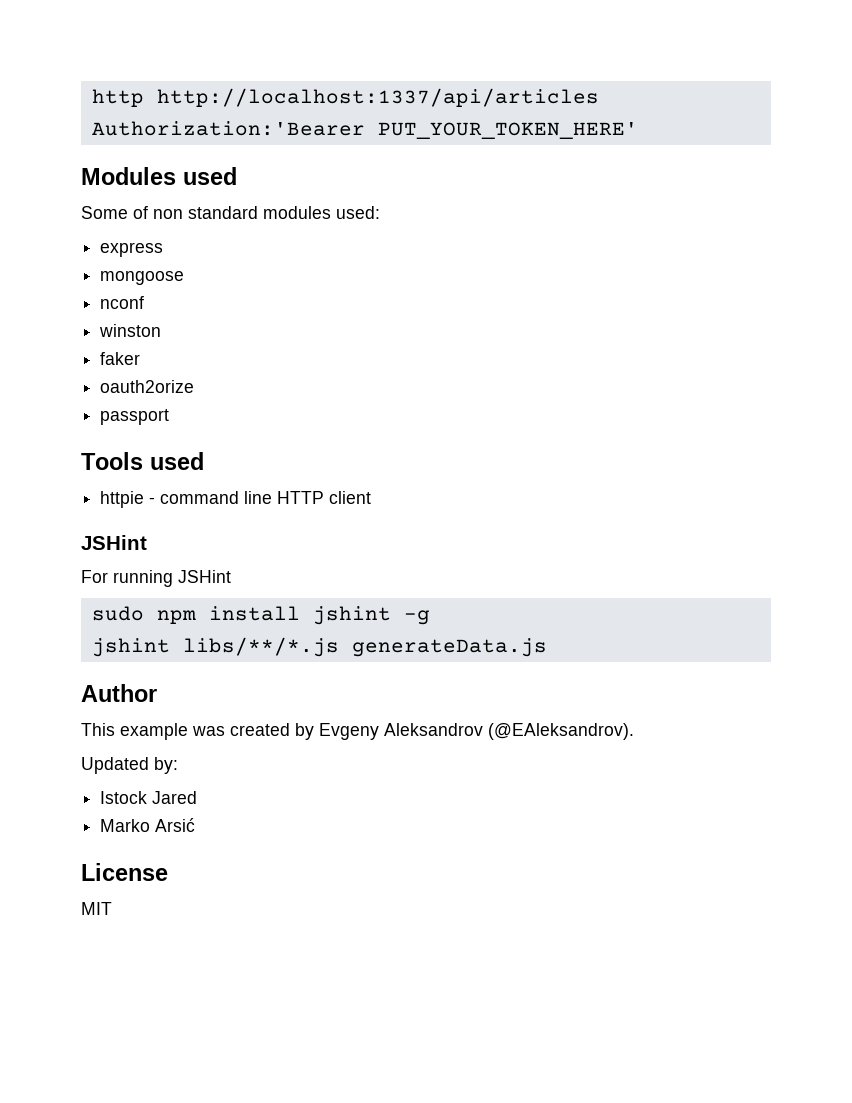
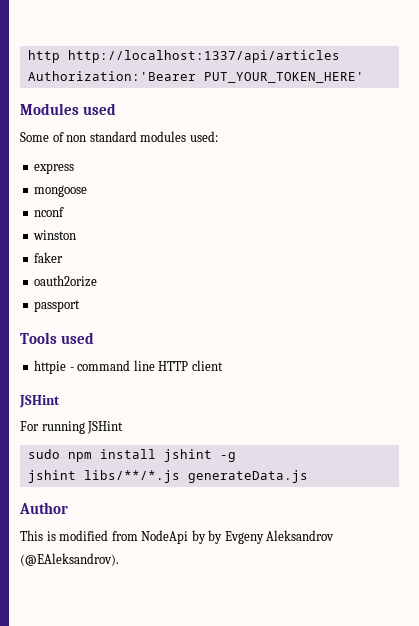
[120,723,290,740] example was created -> [46,530,206,544] is modified from NodeApi by
[81,757,178,774] [100,791,198,804] [100,818,196,832] [81,863,168,881] [81,902,112,915] // Updated by: // Istock Jared // Marko Arsić // License // MIT -> (119, 559) none

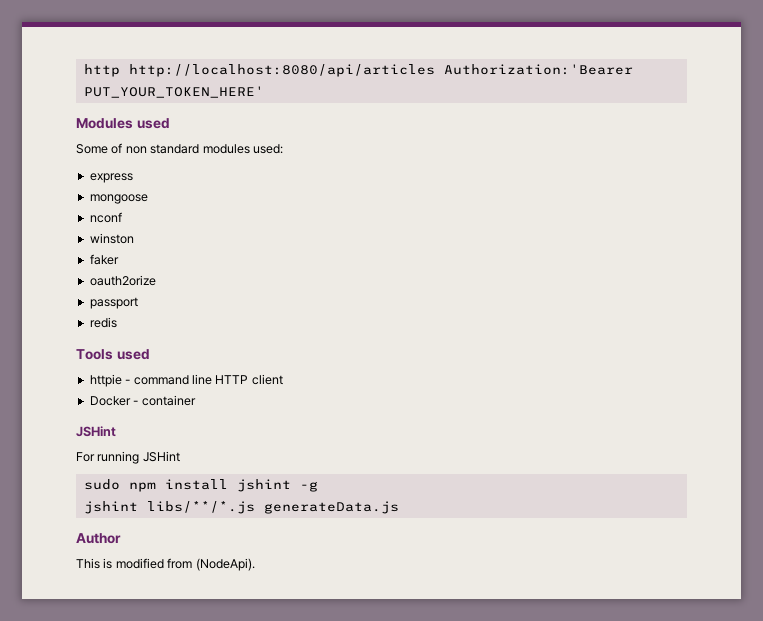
[67,50,340,63] http://localhost:1337/api/articles -> [128,64,435,77] http://localhost:8080/api/articles
(81, 306) none -> [89,317,117,328] // redis
(223, 365) none -> [89,395,196,406] // Docker - container
[141,530,335,544] [20,553,119,566] NodeApi by by Evgeny Aleksandrov (@EAleksandrov). -> [195,558,255,571] (NodeApi).

